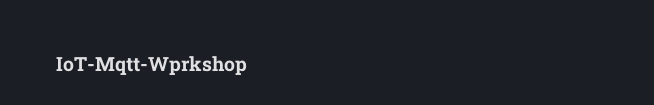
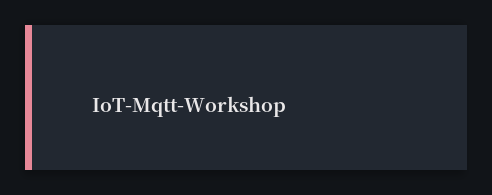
[56,56,247,75] IoT-Mqtt-Wprkshop -> [92,96,286,117] IoT-Mqtt-Workshop

